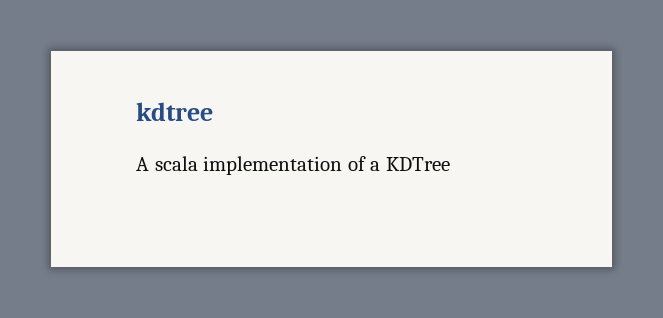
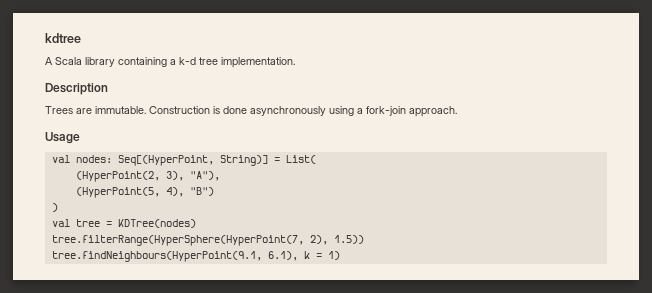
[154,156,450,175] scala implementation of a KDTree -> [55,57,295,68] [45,83,108,95] [45,106,457,117] [45,132,80,144] [51,155,316,166] [75,171,220,182] [75,187,214,198] [51,203,58,212] [51,219,196,228] [51,235,364,246] [51,251,340,262] Scala library containing a k-d tree implementation. // Description // Trees are immutable. Construction is done asynchronously using a fork-join approach. // Usage // val nodes: Seq[(HyperPoint, String)] = List( // (HyperPoint(2, 3), "A"), // (HyperPoint(5, 4), "B") // ) // val tree = KDTree(nodes) // tree.filterRange(HyperSphere(HyperPoint(7, 2), 1.5)) // tree.findNeighbours(HyperPoint(9.1, 6.1), k = 1)

